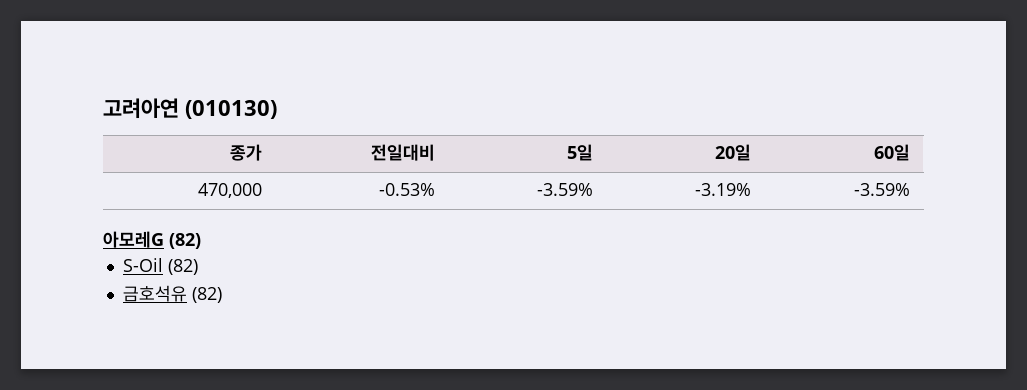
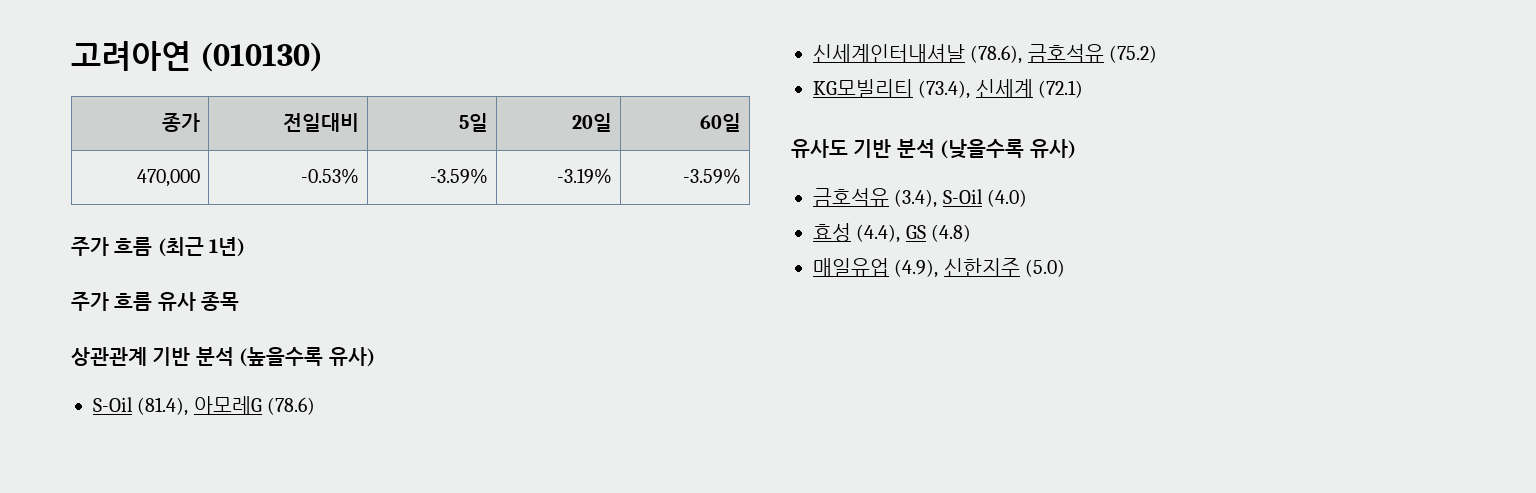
[103,231,201,249] [122,258,198,275] [122,285,222,303] 아모레G (82) // S-Oil (82) // 금호석유 (82) -> [71,237,246,257] [71,292,240,311] [71,347,375,367] [93,396,316,416] [813,44,1158,64] [813,79,1084,99] [791,139,1076,159] [813,188,1028,208] [813,223,972,243] [813,258,1066,278] 주가 흐름 (최근 1년) // 주가 흐름 유사 종목 // 상관관계 기반 분석 (높을수록 유사) // S-Oil (81.4), 아모레G (78.6) // 신세계인터내셔날 (78.6), 금호석유 (75.2) // KG모빌리티 (73.4), 신세계 (72.1) // 유사도 기반 분석 (낮을수록 유사) // 금호석유 (3.4), S-Oil (4.0) // 효성 (4.4), GS (4.8) // 매일유업 (4.9), 신한지주 (5.0)

